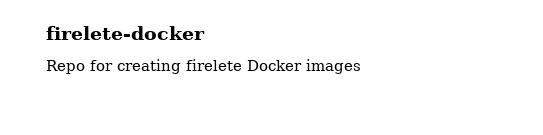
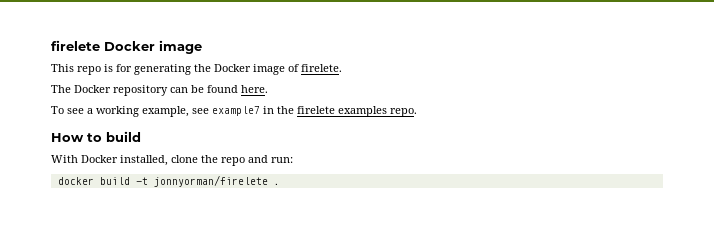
[46,26,205,40] [46,59,361,74] firelete-docker // Repo for creating firelete Docker images -> [51,40,202,54] [51,64,342,75] [51,85,268,96] [51,106,417,117] [51,131,141,142] [51,155,293,166] [57,175,280,187] firelete Docker image // This repo is for generating the Docker image of firelete. // The Docker repository can be found here. // To see a working example, see example7 in the firelete examples repo. // How to build // With Docker installed, clone the repo and run: // docker build -t jonnyorman/firelete .

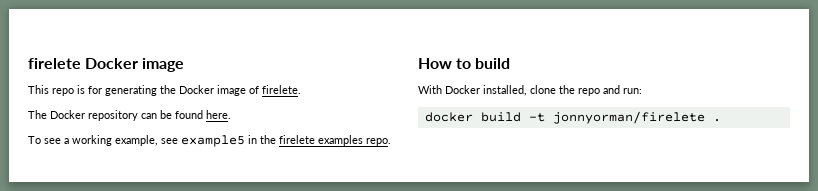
[212,106,260,116] example7 -> [181,135,245,147] example5

